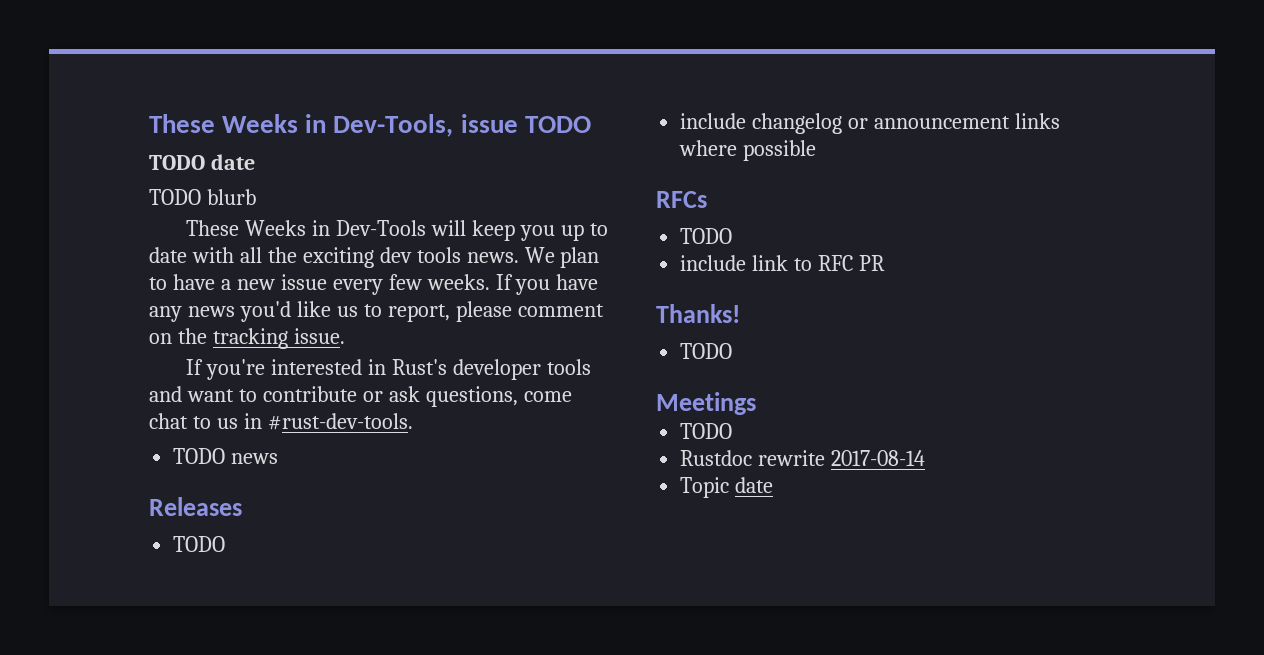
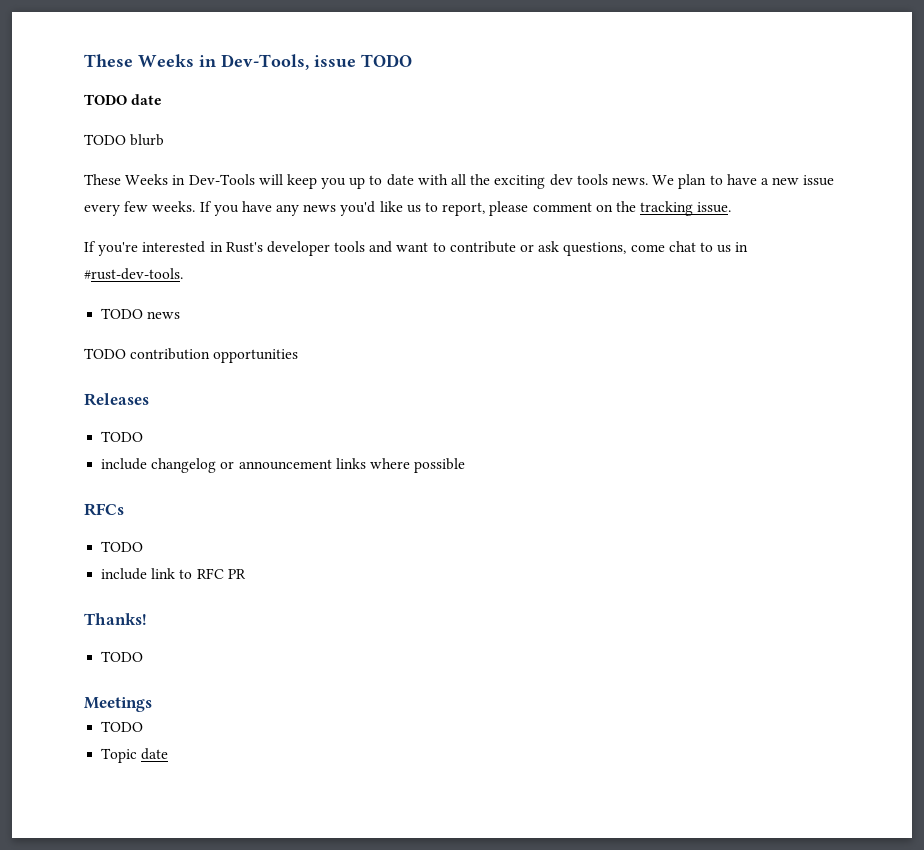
(279, 458) none -> [84,348,299,363] // TODO contribution opportunities
[680,450,926,466] // Rustdoc rewrite 2017-08-14 -> (144, 726) none

